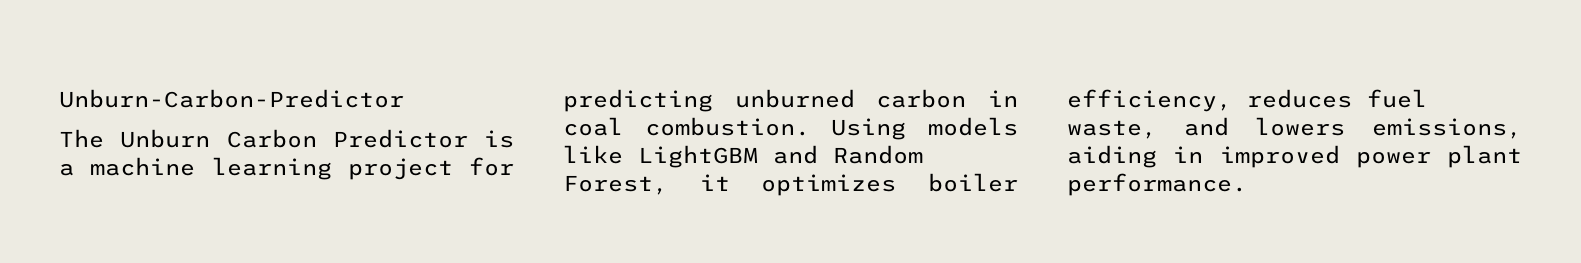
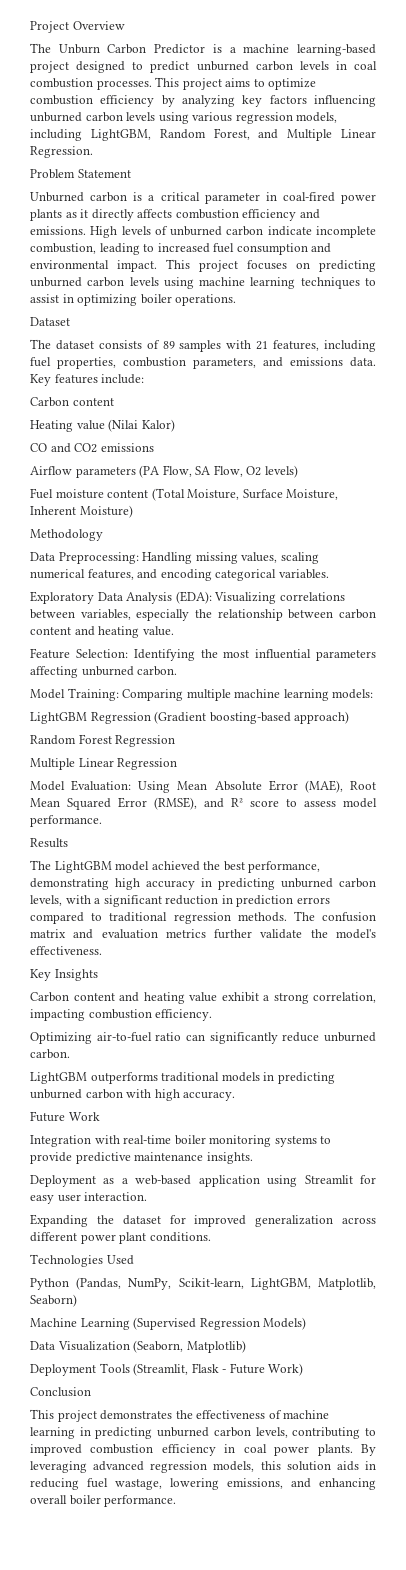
[59,89,404,108] Unburn-Carbon-Predictor -> [30,21,125,33] Project Overview
[211,157,514,180] [563,89,1018,112] [563,117,1018,140] [563,145,923,168] [563,173,1018,196] [1067,89,1427,112] [1067,117,1522,139] [1067,145,1522,168] learning project for predicting unburned carbon in coal combustion. Using models like LightGBM and Random Forest, it optimizes boiler efficiency, reduces fuel waste, and lowers emissions, aiding in improved power plant -> [297,44,377,56] [30,61,377,73] [30,77,317,90] [30,95,376,107] [30,112,338,124] [30,128,376,141] [30,146,93,158] [30,169,131,179] [30,192,376,204] [30,209,320,221] [30,226,376,238] [30,243,332,255] [30,259,376,272] [30,277,376,289] [30,294,237,306] [30,317,70,326] [30,339,376,352] [30,357,376,369] [30,374,145,386] [30,397,114,407] [30,419,175,432] [30,443,154,453] [30,465,298,478] [30,488,339,501] [30,505,133,518] [30,529,103,541] [30,552,319,564] [30,569,329,581] [30,591,345,604] [30,609,376,621] [30,626,174,638] [30,648,377,661] [30,666,178,678] [30,688,374,701] [30,711,350,724] [30,734,176,747] [30,758,178,770] [30,780,376,793] [30,797,377,810] [30,815,102,827] [30,838,68,848] [30,860,321,873] [30,878,376,890] [30,895,330,907] [30,911,376,924] [30,929,376,939] [30,946,102,955] [30,969,98,981] [30,992,376,1004] [30,1009,213,1021] [30,1032,376,1044] [30,1049,70,1059] [30,1072,335,1084] [30,1089,236,1101] [30,1111,100,1122] [30,1135,332,1147] [30,1152,253,1164] [30,1175,376,1187] [30,1192,148,1204] [30,1214,376,1227] [30,1232,211,1244] [30,1254,134,1267] [30,1277,376,1290] [30,1294,77,1307] [30,1317,307,1330] [30,1340,246,1353] [30,1363,304,1376] [30,1387,91,1397] [30,1409,330,1422] [30,1427,376,1439] [30,1444,377,1456] [30,1461,377,1473] [30,1478,376,1490] [30,1495,101,1505] learning-based project designed to predict unburned carbon levels in coal combustion processes. This project aims to optimize combustion efficiency by analyzing key factors influencing unburned carbon levels using various regression models, including LightGBM, Random Forest, and Multiple Linear Regression. // Problem Statement // Unburned carbon is a critical parameter in coal-fired power plants as it directly affects combustion efficiency and emissions. High levels of unburned carbon indicate incomplete combustion, leading to increased fuel consumption and environmental impact. This project focuses on predicting unburned carbon levels using machine learning techniques to assist in optimizing boiler operations. // Dataset // The dataset consists of 89 samples with 21 features, including fuel properties, combustion parameters, and emissions data. Key features include: // Carbon content // Heating value (Nilai Kalor) // CO and CO2 emissions // Airflow parameters (PA Flow, SA Flow, O2 levels) // Fuel moisture content (Total Moisture, Surface Moisture, Inherent Moisture) // Methodology // Data Preprocessing: Handling missing values, scaling numerical features, and encoding categorical variables. // Exploratory Data Analysis (EDA): Visualizing correlations between variables, especially the relationship between carbon content and heating value. // Feature Selection: Identifying the most influential parameters affecting unburned carbon. // Model Training: Comparing multiple machine learning models: // LightGBM Regression (Gradient boosting-based approach) // Random Forest Regression // Multiple Linear Regression // Model Evaluation: Using Mean Absolute Error (MAE), Root Mean Squared Error (RMSE), and R² score to assess model performance. // Results // The LightGBM model achieved the best performance, demonstrating high accuracy in predicting unburned carbon levels, with a significant reduction in prediction errors compared to traditional regression methods. The confusion matrix and evaluation metrics further validate the model's effectiveness. // Key Insights // Carbon content and heating value exhibit a strong correlation, impacting combustion efficiency. // Optimizing air-to-fuel ratio can significantly reduce unburned carbon. // LightGBM outperforms traditional models in predicting unburned carbon with high accuracy. // Future Work // Integration with real-time boiler monitoring systems to provide predictive maintenance insights. // Deployment as a web-based application using Streamlit for easy user interaction. // Expanding the dataset for improved generalization across different power plant conditions. // Technologies Used // Python (Pandas, NumPy, Scikit-learn, LightGBM, Matplotlib, Seaborn) // Machine Learning (Supervised Regression Models) // Data Visualization (Seaborn, Matplotlib) // Deployment Tools (Streamlit, Flask - Future Work) // Conclusion // This project demonstrates the effectiveness of machine learning in predicting unburned carbon levels, contributing to improved combustion efficiency in coal power plants. By leveraging advanced regression models, this solution aids in reducing fuel wastage, lowering emissions, and enhancing overall boiler

